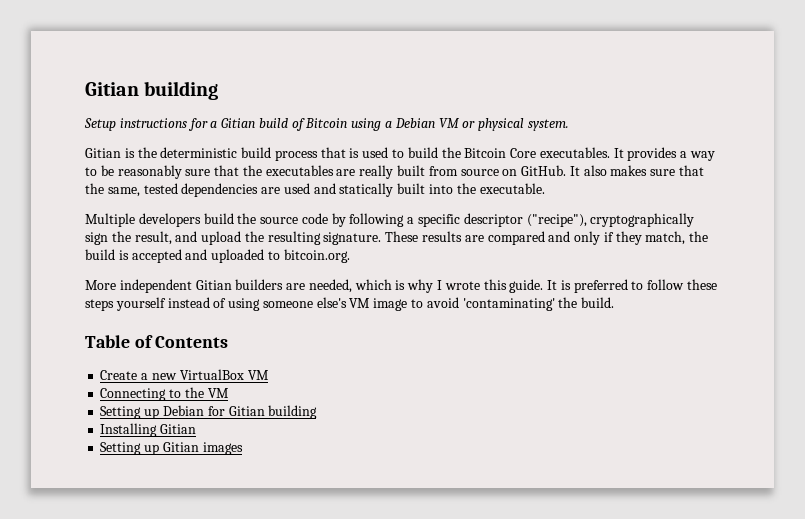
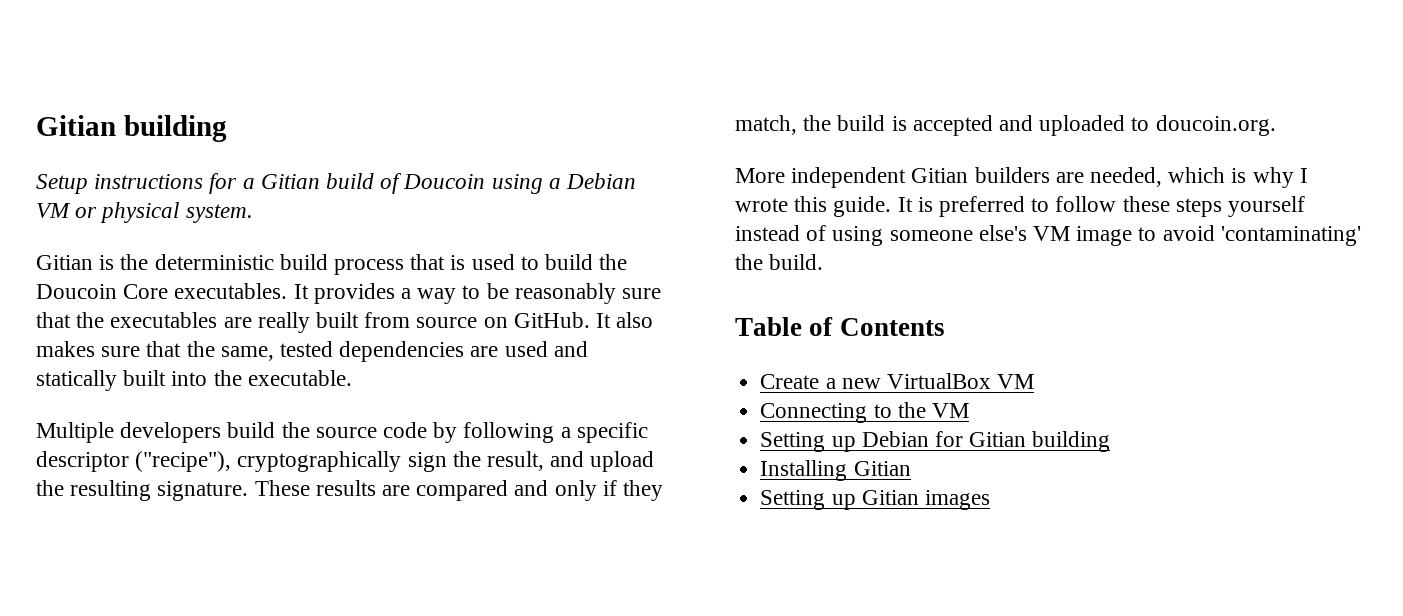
[305,118,348,128] Bitcoin -> [403,174,486,189] Doucoin
[464,148,507,158] Bitcoin -> [36,284,117,299] Doucoin
[283,249,350,263] bitcoin.org. -> [1155,115,1276,136] doucoin.org.

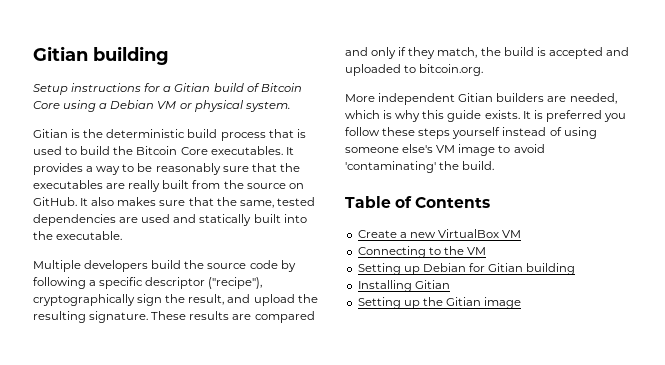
[403,174,486,189] Doucoin -> [260,83,302,92] [33,101,60,109] Bitcoin Core
[36,284,117,299] Doucoin -> [136,146,178,155] Bitcoin
(411, 320) none -> [223,180,244,189] the
[1155,115,1276,136] doucoin.org. -> [419,64,484,76] bitcoin.org.
[1299,168,1308,183] [735,196,892,217] I wrote this guide. -> [422,110,520,122] this guide exists.
[1031,198,1050,212] to -> [603,113,626,122] you
[861,490,990,510] Gitian images -> [422,297,522,309] the Gitian image

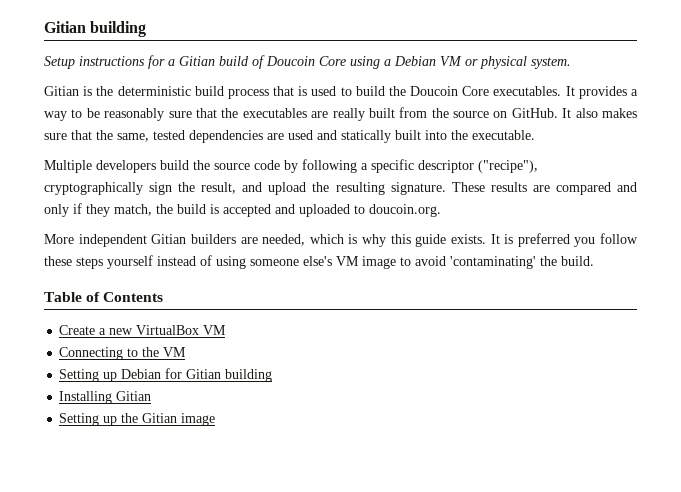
[260,83,302,92] Bitcoin -> [266,56,315,66] Doucoin
[136,146,178,155] Bitcoin -> [410,86,459,96] Doucoin
[419,64,484,76] bitcoin.org. -> [369,204,441,217] doucoin.org.

